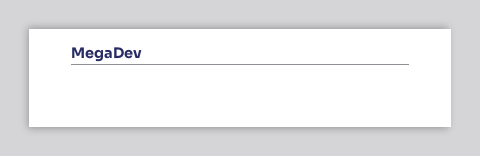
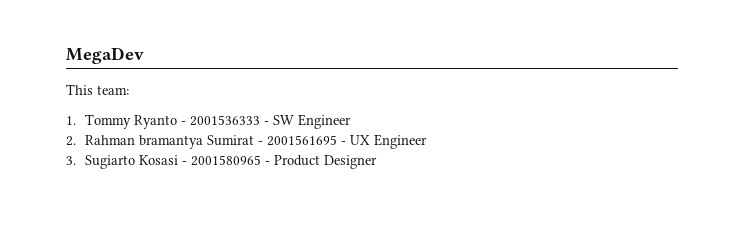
(142, 54) none -> [66,84,129,95] [66,114,352,129] [66,134,428,149] [66,155,378,169] // This team: // 1. Tommy Ryanto - 2001536333 - SW Engineer // 2. Rahman bramantya Sumirat - 2001561695 - UX Engineer // 3. Sugiarto Kosasi - 2001580965 - Product Designer

